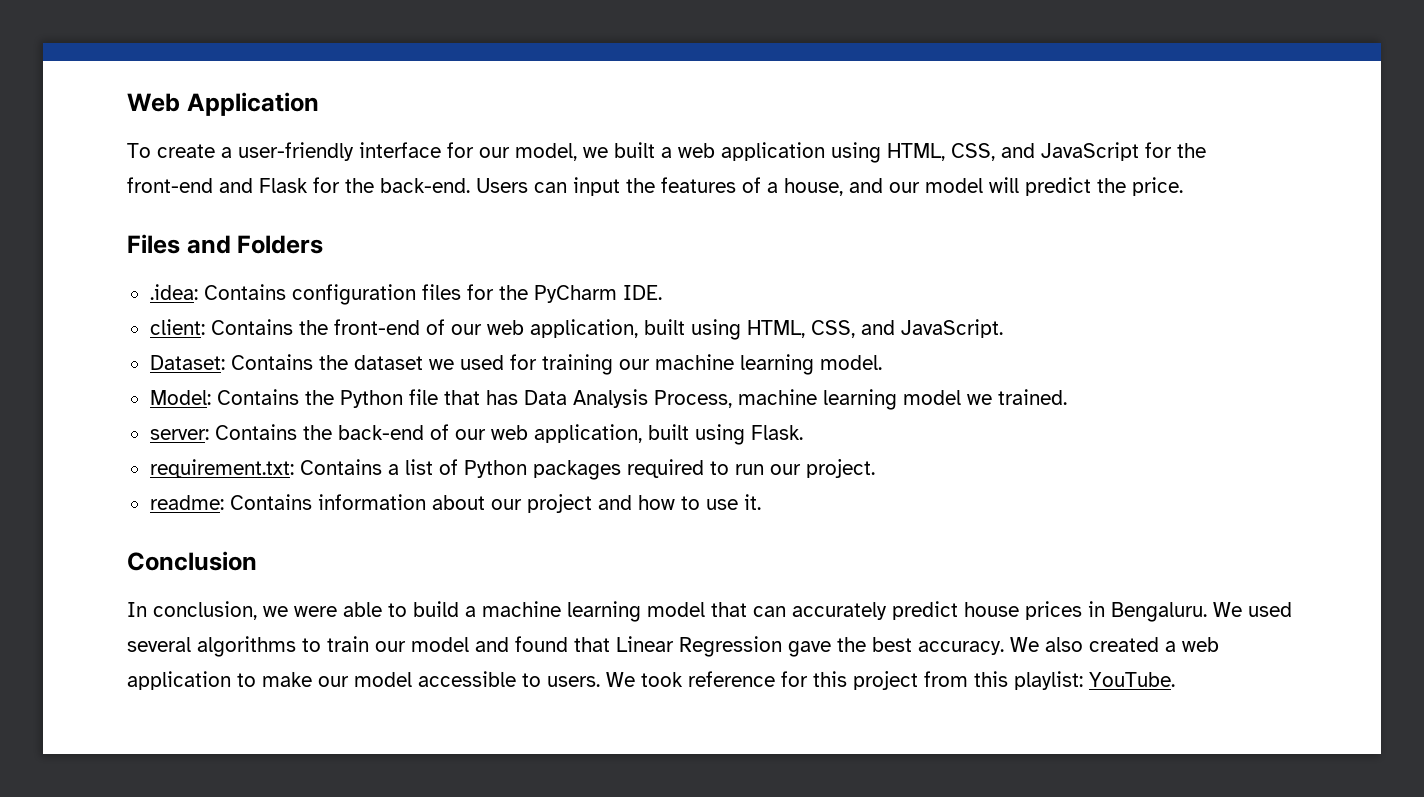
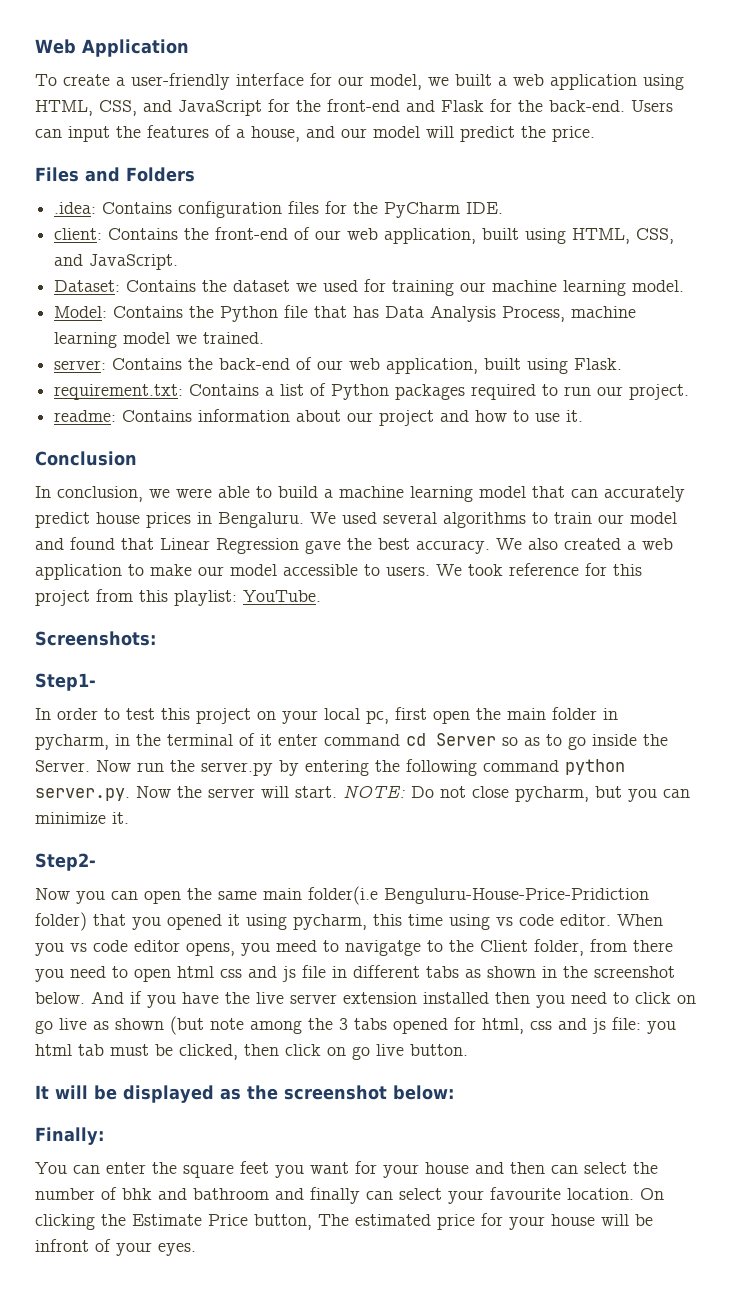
(1175, 679) none -> [35,631,156,646] [35,673,96,691] [35,707,618,724] [35,733,668,750] [35,759,625,776] [35,785,690,802] [35,812,129,824] [35,853,96,871] [35,886,649,905] [35,912,663,931] [35,939,673,956] [35,965,675,982] [35,991,696,1008] [35,1016,676,1035] [35,1044,468,1060] [35,1085,454,1103] [35,1127,104,1145] [35,1161,658,1178] [35,1187,664,1204] [35,1213,653,1230] [35,1239,196,1256] // Screenshots: // Step1- // In order to test this project on your local pc, first open the main folder in pycharm, in the terminal of it enter command cd Server so as to go inside the Server. Now run the server.py by entering the following command python server.py. Now the server will start. NOTE: Do not close pycharm, but you can minimize it. // Step2- // Now you can open the same main folder(i.e Benguluru-House-Price-Pridiction folder) that you opened it using pycharm, this time using vs code editor. When you vs code editor opens, you meed to navigatge to the Client folder, from there you need to open html css and js file in different tabs as shown in the screenshot below. And if you have the live server extension installed then you need to click on go live as shown (but note among the 3 tabs opened for html, css and js file: you html tab must be clicked, then click on go live button. // It will be displayed as the screenshot below: // Finally: // You can enter the square feet you want for your house and then can select the number of bhk and bathroom and finally can select your favourite location. On clicking the Estimate Price button, The estimated price for your house will be infront of your eyes.

